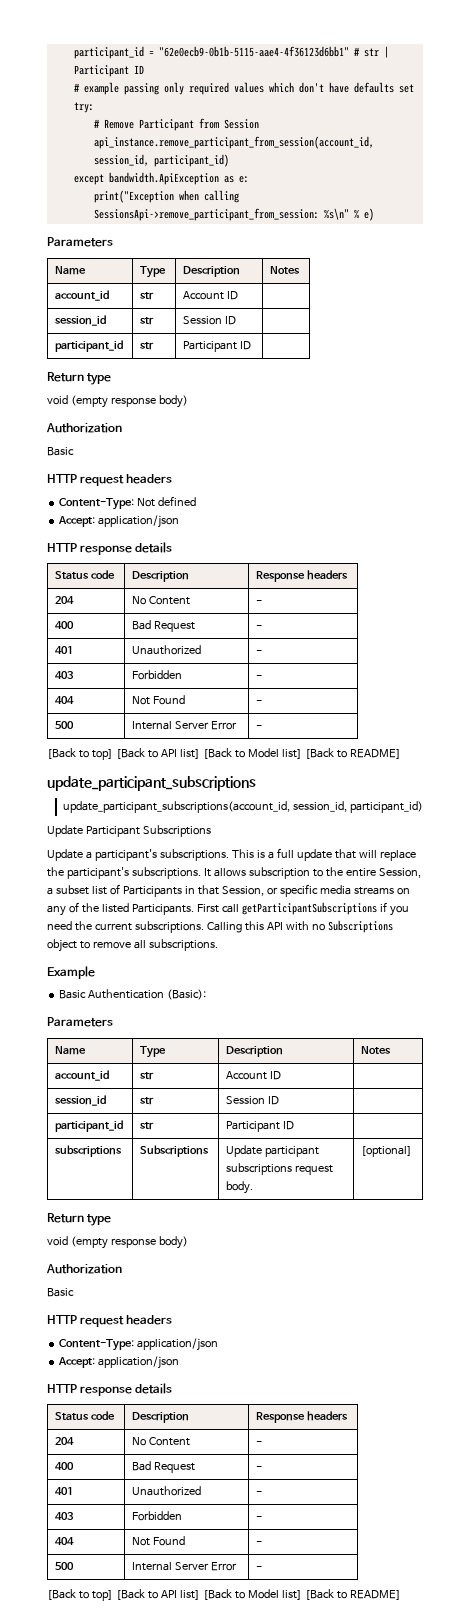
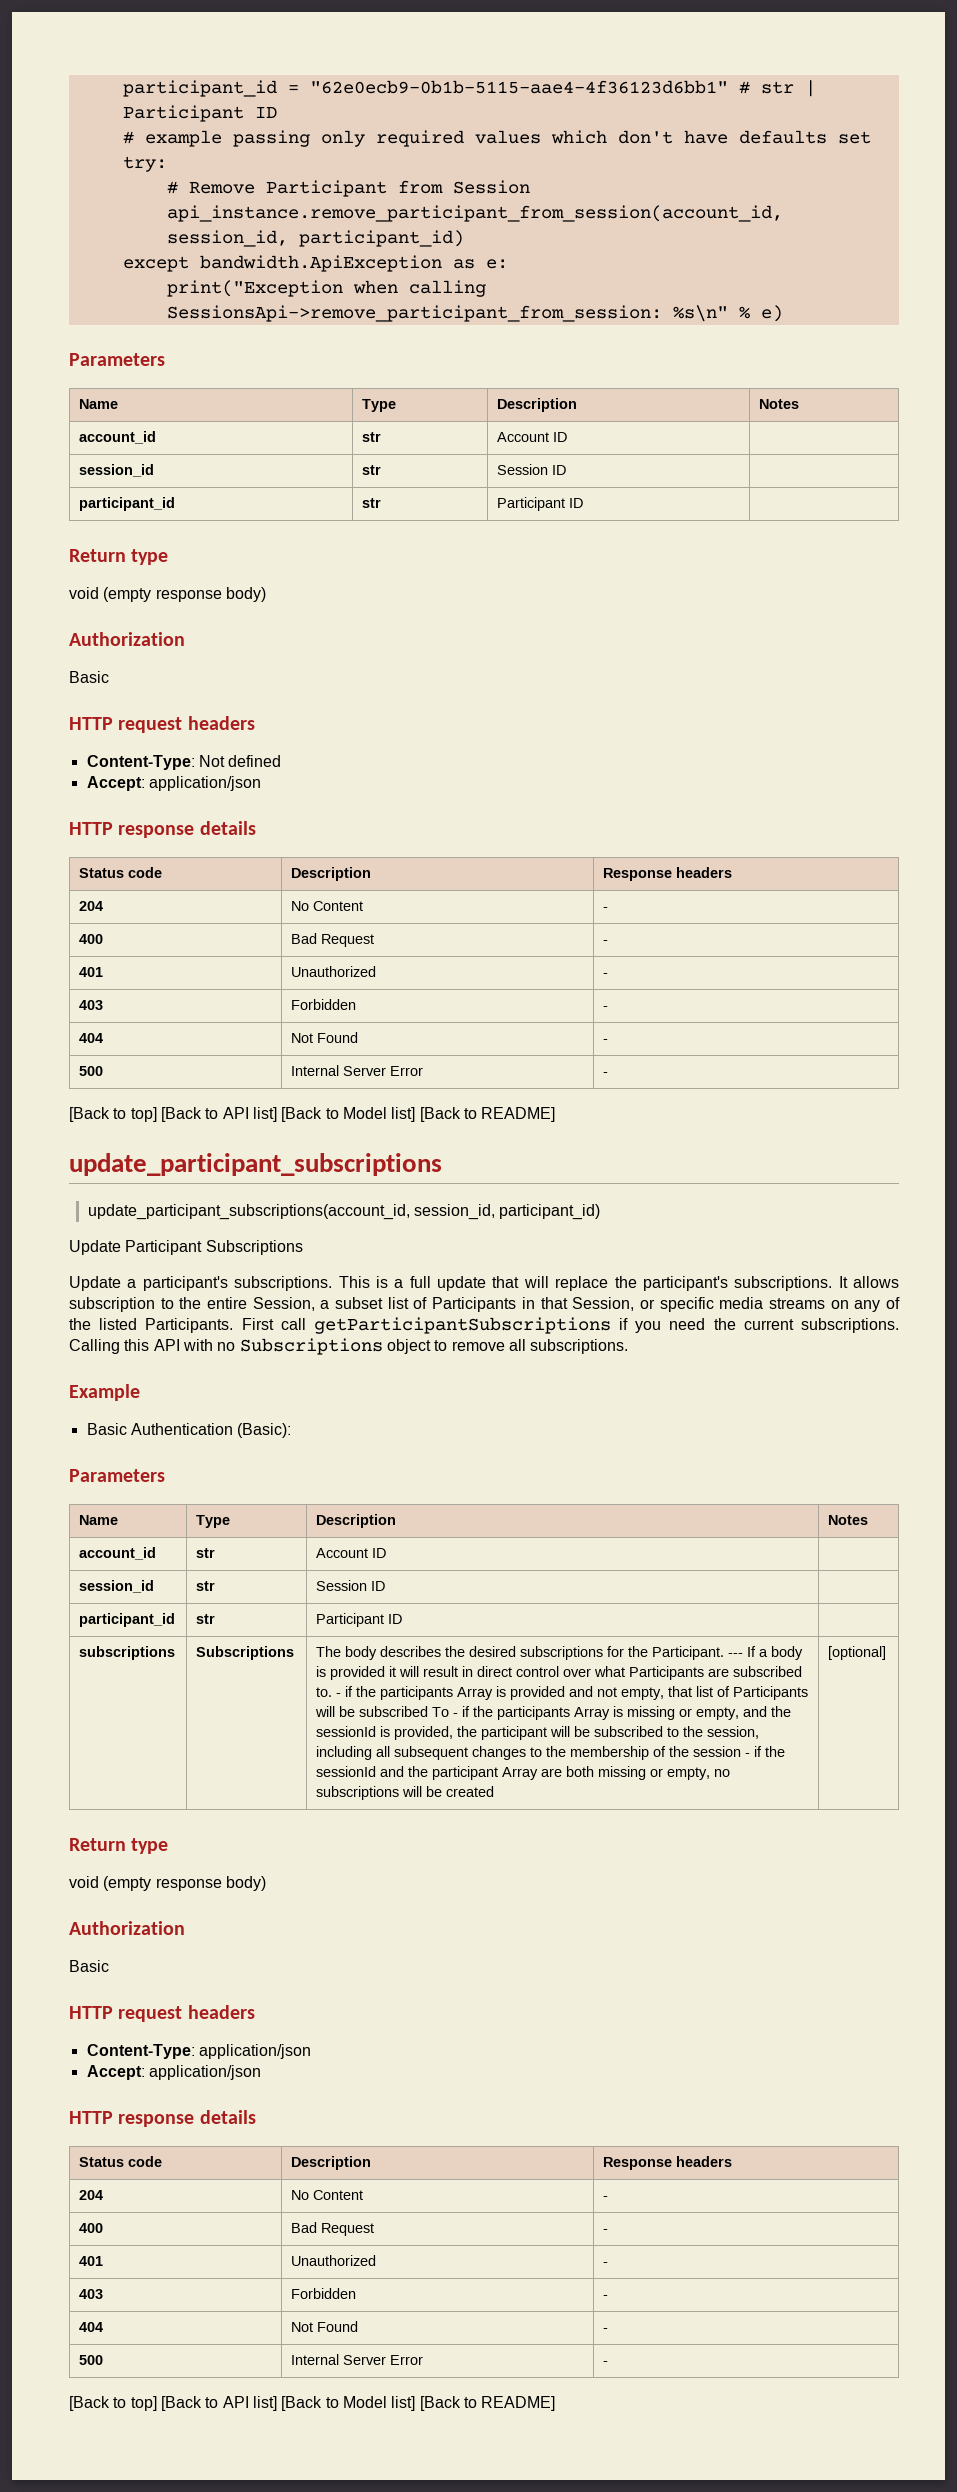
[226,1145,320,1157] [226,1163,334,1175] [226,1181,254,1194] Update participant subscriptions request body. -> [316,1646,804,1660] [316,1666,803,1680] [316,1686,809,1700] [315,1706,792,1720] [316,1726,760,1740] [316,1746,786,1760] [316,1766,731,1780] [316,1786,495,1800] The body describes the desired subscriptions for the Participant. --- If a body is provided it will result in direct control over what Participants are subscribed to. - if the participants Array is provided and not empty, that list of Participants will be subscribed To - if the participants Array is missing or empty, and the sessionId is provided, the participant will be subscribed to the session, including all subsequent changes to the membership of the session - if the sessionId and the participant Array are both missing or empty, no subscriptions will be created

